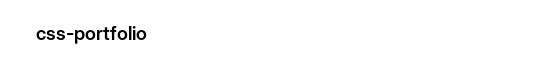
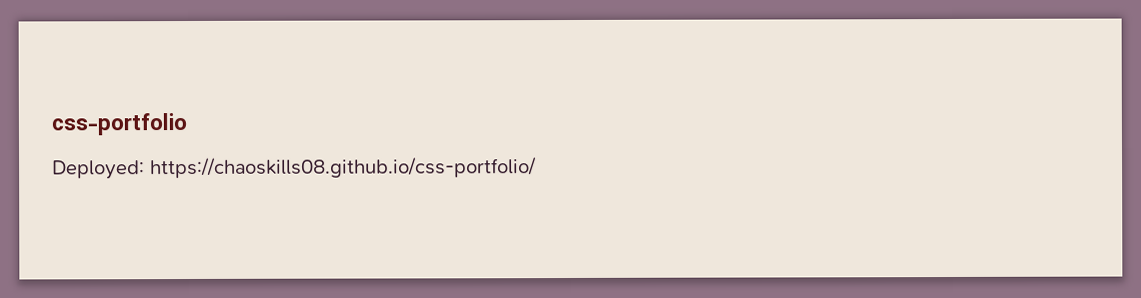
(147, 35) none -> [52,157,537,180] // Deployed: https://chaoskills08.github.io/css-portfolio/

